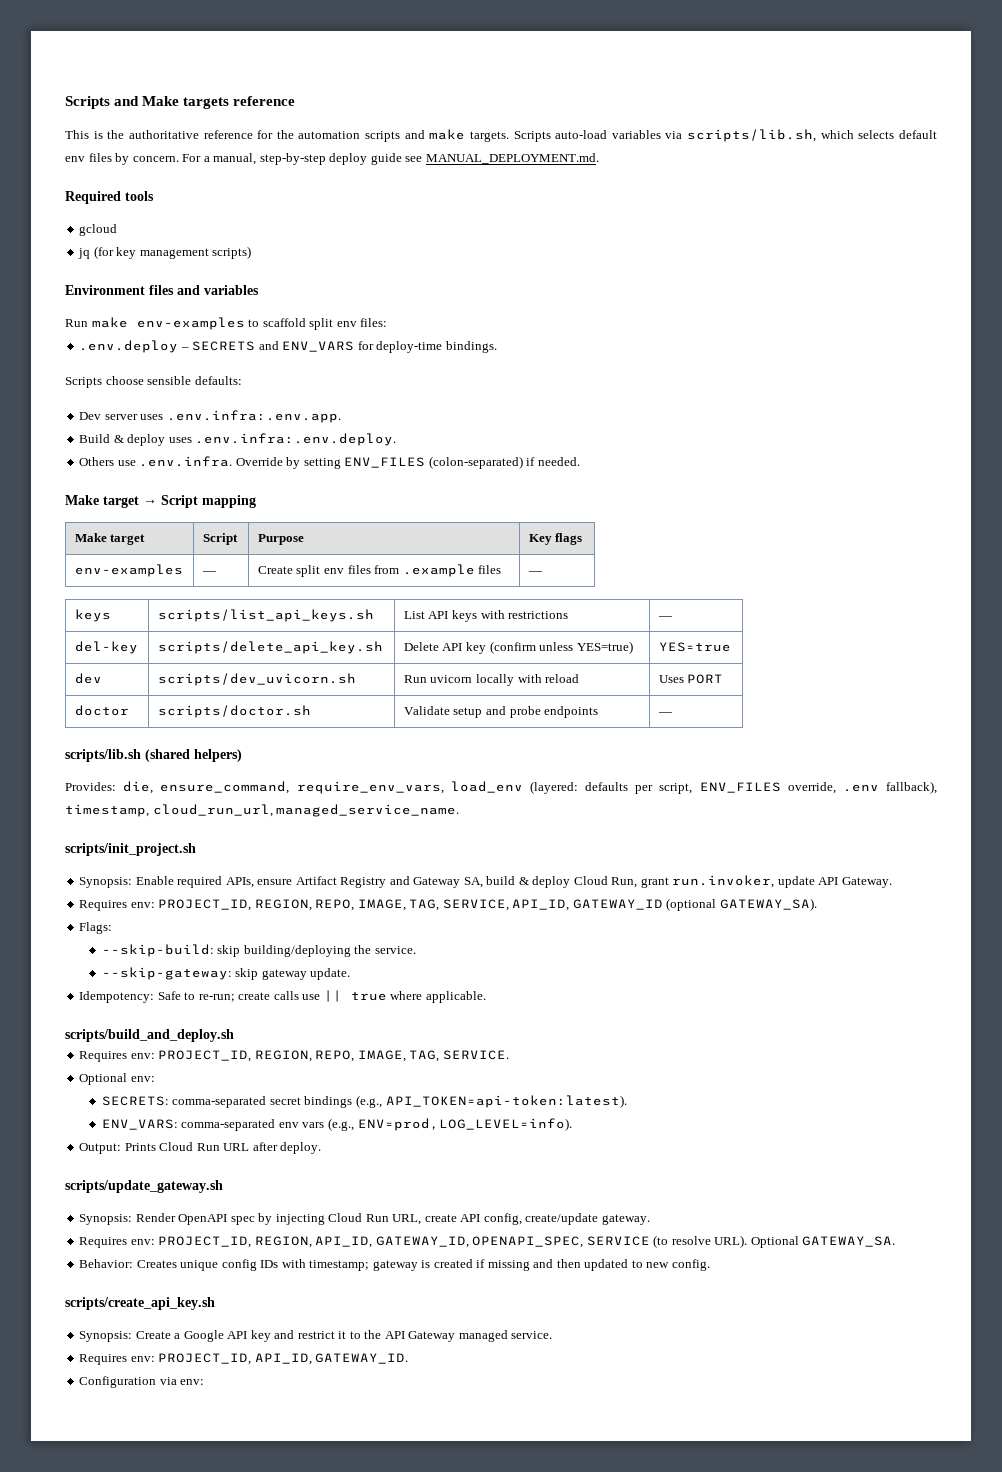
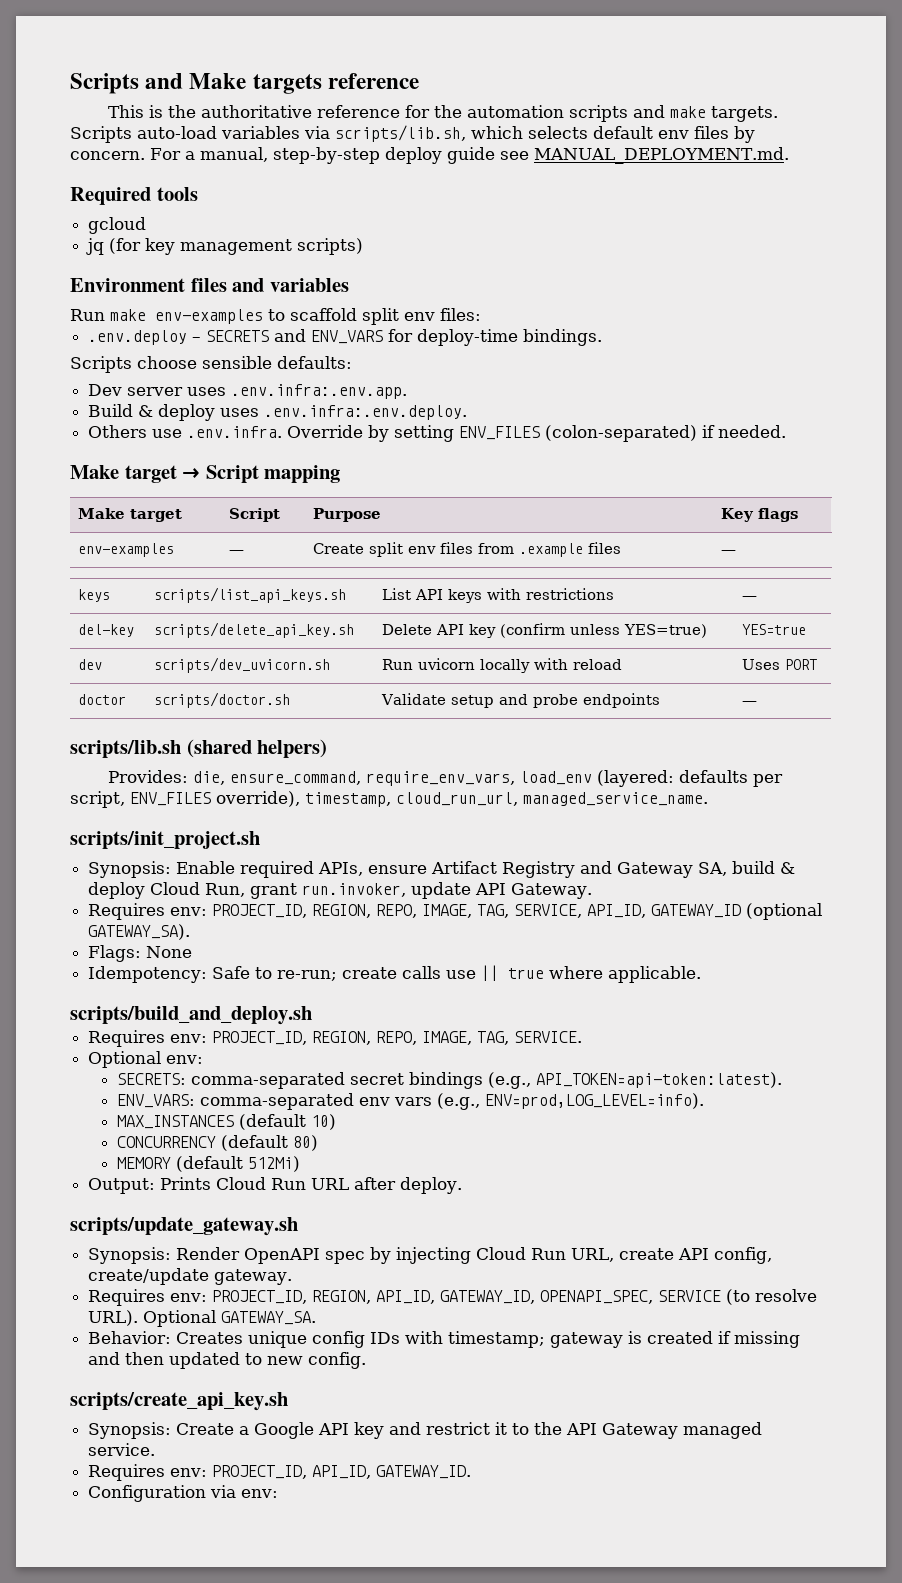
[787,781,937,794] override, .env fallback), -> [216,791,300,807] override),
[79,922,113,934] [101,944,416,957] [101,967,351,980] Flags: // --skip-build: skip building/deploying the service. // --skip-gateway: skip gateway update. -> [88,945,193,962] Flags: None
(572, 1124) none -> [116,1114,336,1130] [116,1135,318,1151] [116,1156,300,1172] // MAX_INSTANCES (default 10) // CONCURRENCY (default 80) // MEMORY (default 512Mi)

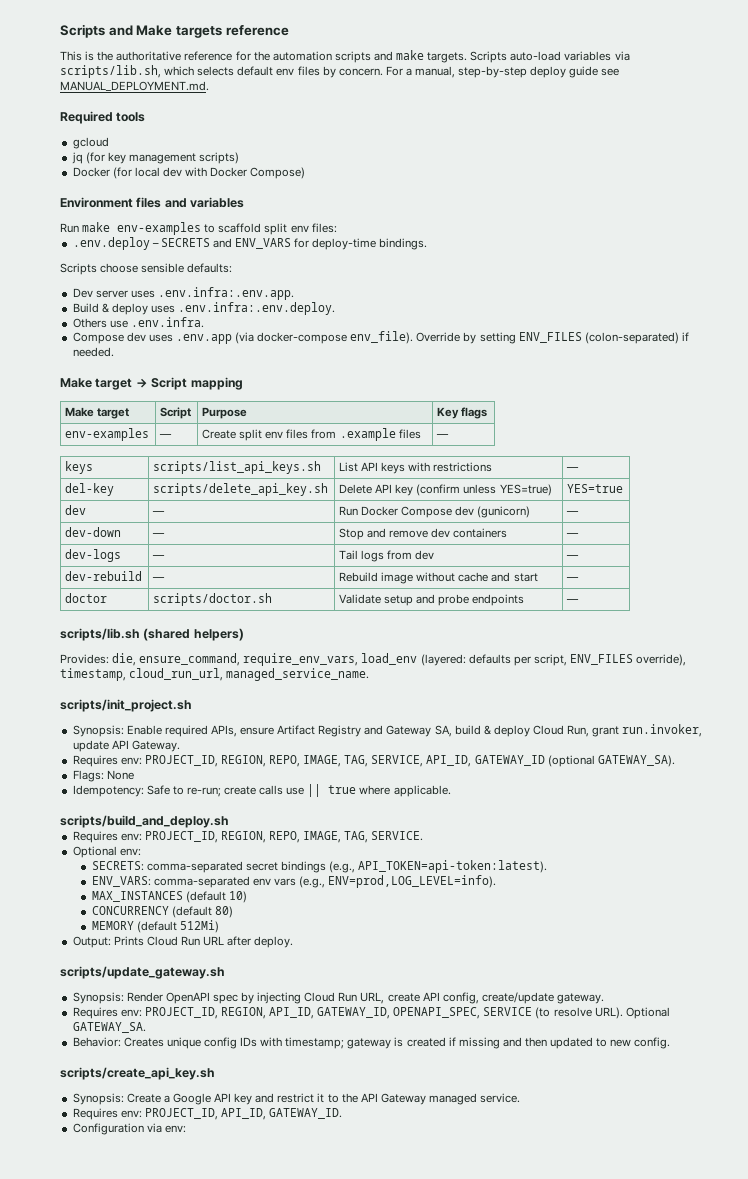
(364, 246) none -> [72,167,306,179] // Docker (for local dev with Docker Compose)
(283, 432) none -> [72,331,414,344] // Compose dev uses .env.app (via docker-compose env_file).
[153,657,330,673] [381,658,622,673] [741,659,817,670] scripts/dev_uvicorn.sh | Run uvicorn locally with reload | Uses PORT -> [152,511,166,515] [339,506,531,518] [566,511,580,515] [65,527,122,537] [152,533,166,537] [339,528,508,540] [566,533,580,537] [65,549,122,562] [152,555,166,559] [339,550,435,562] [566,555,580,559] [65,571,143,581] [152,577,166,581] [339,572,538,584] [566,577,580,581] — | Run Docker Compose dev (gunicorn) | — // dev-down | — | Stop and remove dev containers | — // dev-logs | — | Tail logs from dev | — // dev-rebuild | — | Rebuild image without cache and start | —

